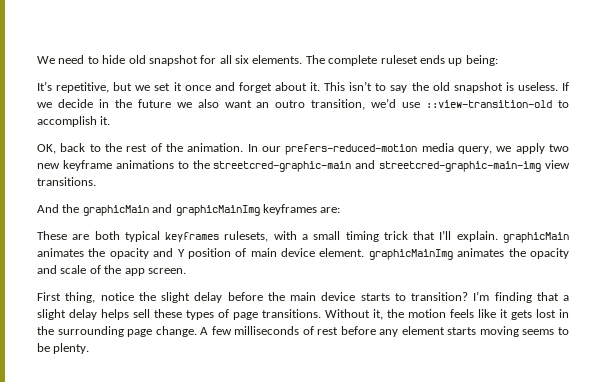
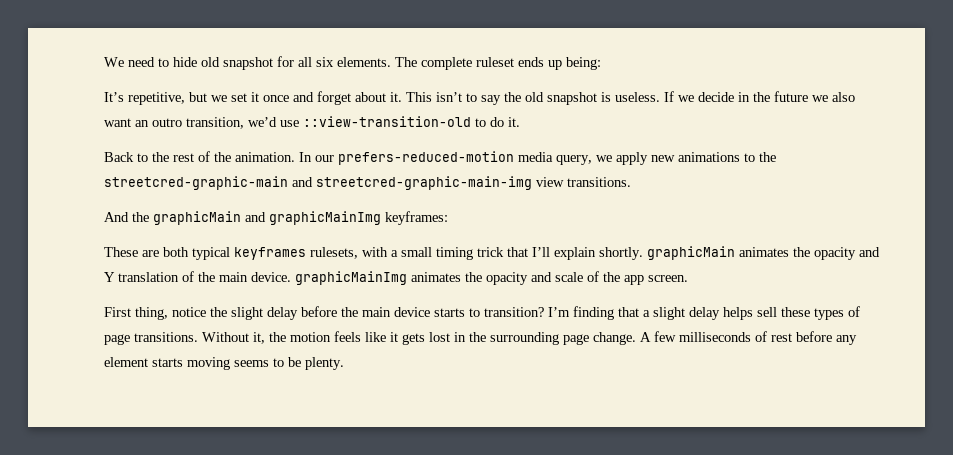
[37,116,97,127] accomplish -> [490,117,504,127] do
[37,143,86,154] OK, back -> [104,152,134,162] Back
[549,144,569,152] [37,160,112,171] two new keyframe -> [651,155,675,162] new
[262,204,341,215] keyframes are: -> [385,211,448,225] keyframes:
[456,231,498,242] explain. -> [554,247,643,260] explain shortly.
[187,248,365,259] position of main device element. -> [118,271,291,282] translation of the main device.

